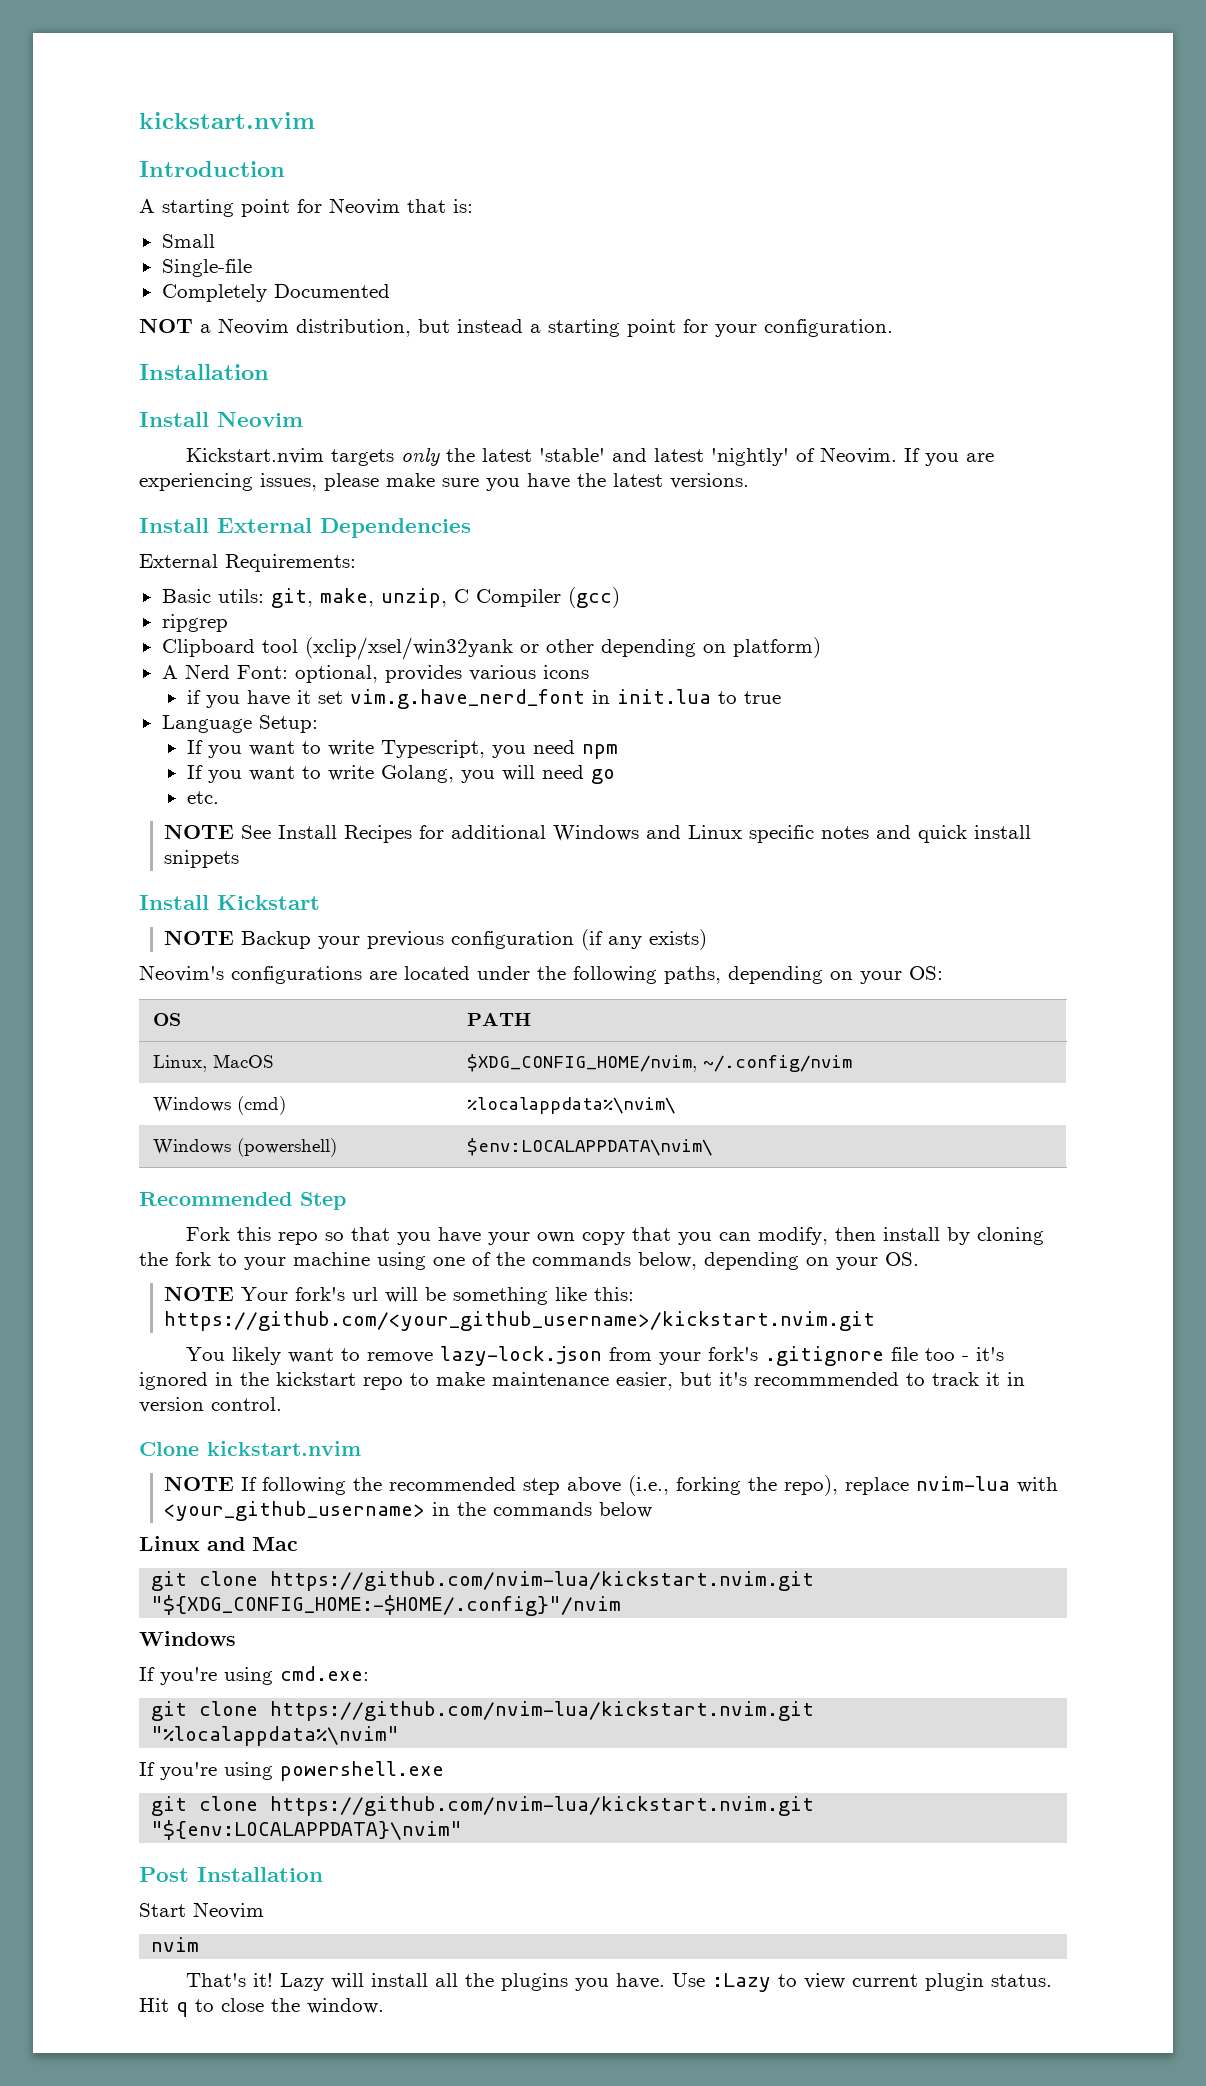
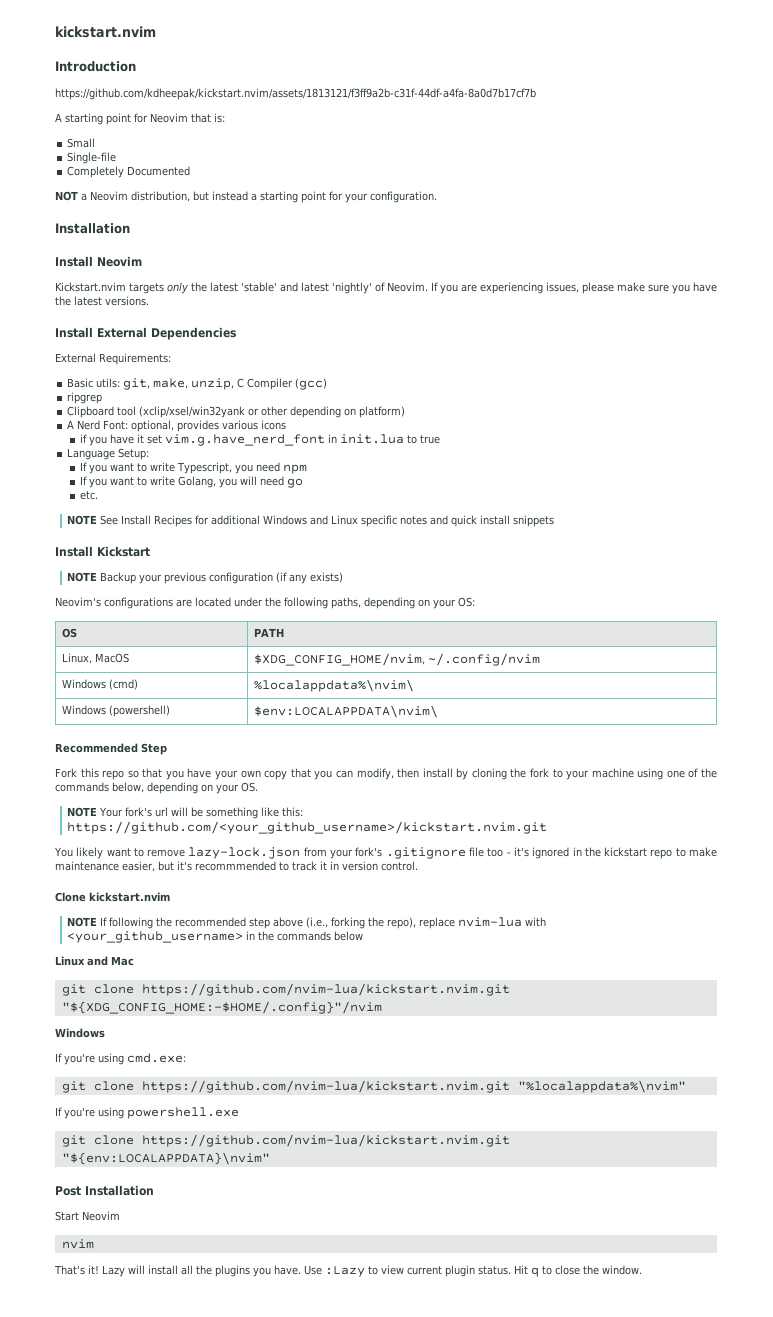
(285, 169) none -> [55,88,536,100] // https://github.com/kdheepak/kickstart.nvim/assets/1813121/f3ff9a2b-c31f-44df-a4fa-8a0d7b17cf7b

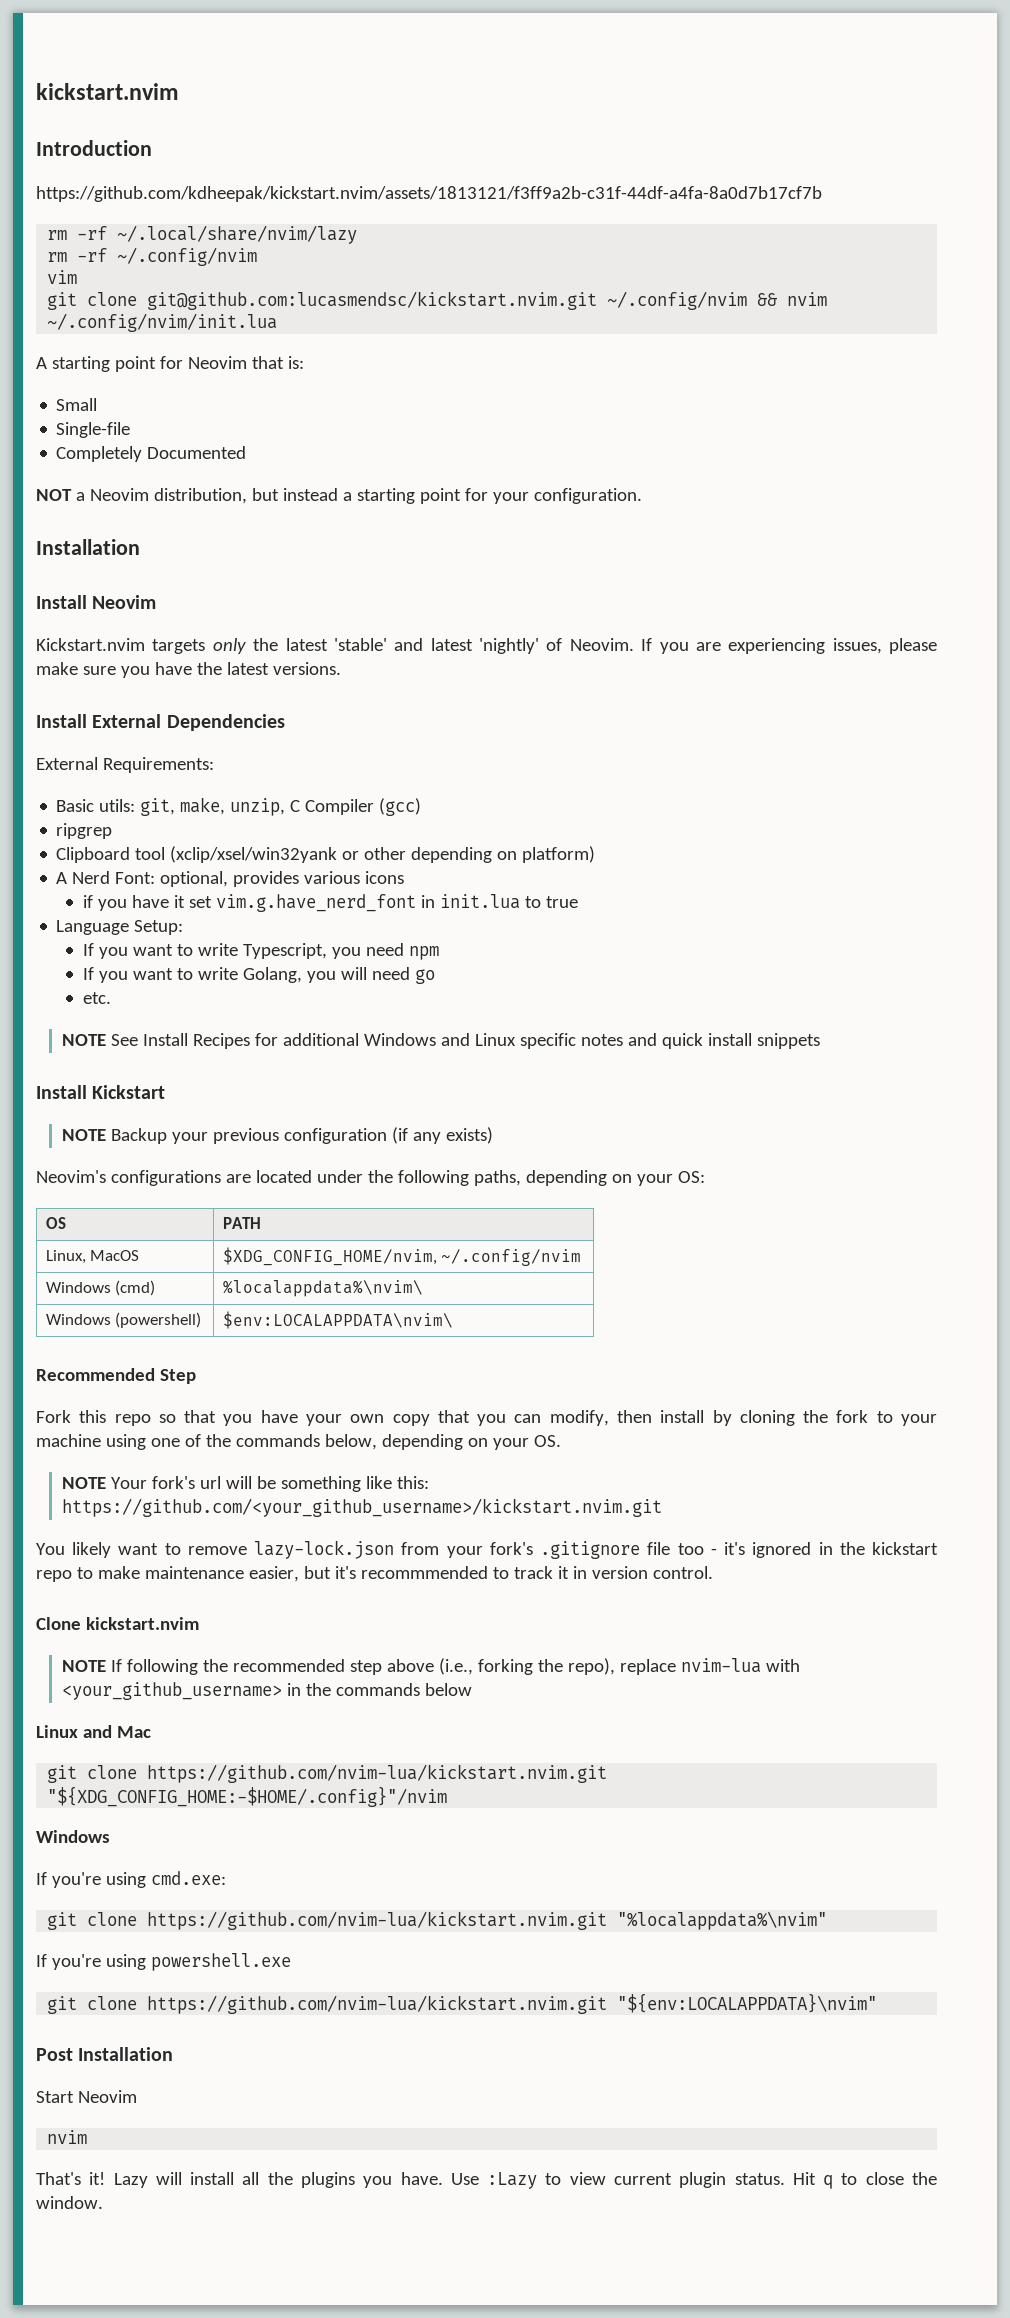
(536, 94) none -> [47,225,358,244] [47,247,258,266] [47,270,78,284] [47,291,828,310] [47,313,278,332] // rm -rf ~/.local/share/nvim/lazy // rm -rf ~/.config/nvim // vim // git clone git@github.com:lucasmendsc/kickstart.nvim.git ~/.config/nvim && nvim ~/.config/nvim/init.lua

